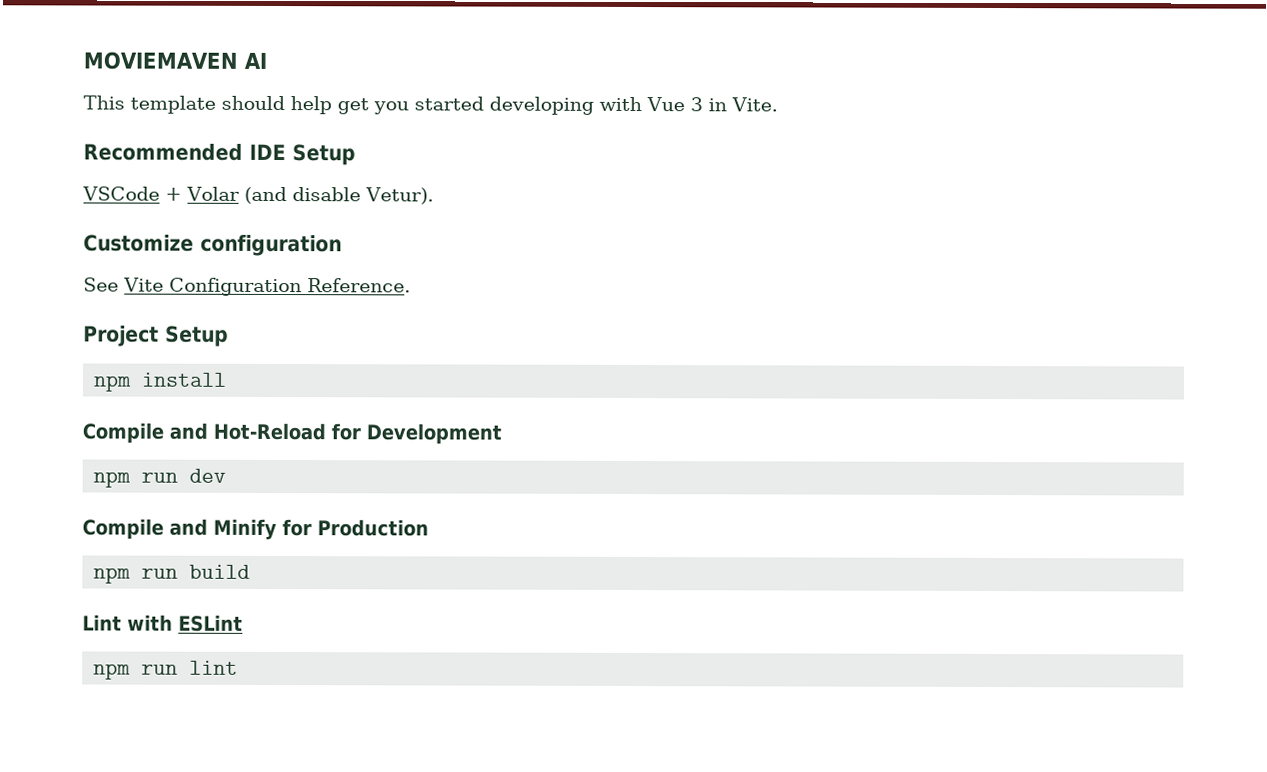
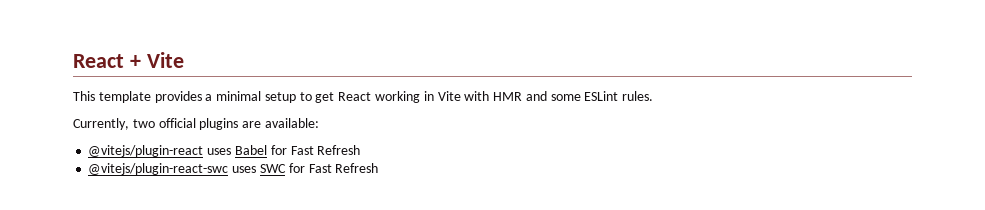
[83,51,267,70] MOVIEMAVEN AI -> [73,52,184,68] React + Vite
[221,95,778,115] [83,143,356,166] [82,186,434,205] [83,234,342,257] [83,277,411,297] [83,325,229,347] [93,372,228,392] [82,422,502,445] [93,468,227,488] [82,518,429,541] [93,564,251,584] [82,614,243,632] [93,660,239,680] should help get you started developing with Vue 3 in Vite. // Recommended IDE Setup // VSCode + Volar (and disable Vetur). // Customize configuration // See Vite Configuration Reference. // Project Setup // npm install // Compile and Hot-Reload for Development // npm run dev // Compile and Minify for Production // npm run build // Lint with ESLint // npm run lint -> [154,91,654,103] [73,118,319,130] [88,145,361,157] [88,163,379,175] provides a minimal setup to get React working in Vite with HMR and some ESLint rules. // Currently, two official plugins are available: // @vitejs/plugin-react uses Babel for Fast Refresh // @vitejs/plugin-react-swc uses SWC for Fast Refresh

